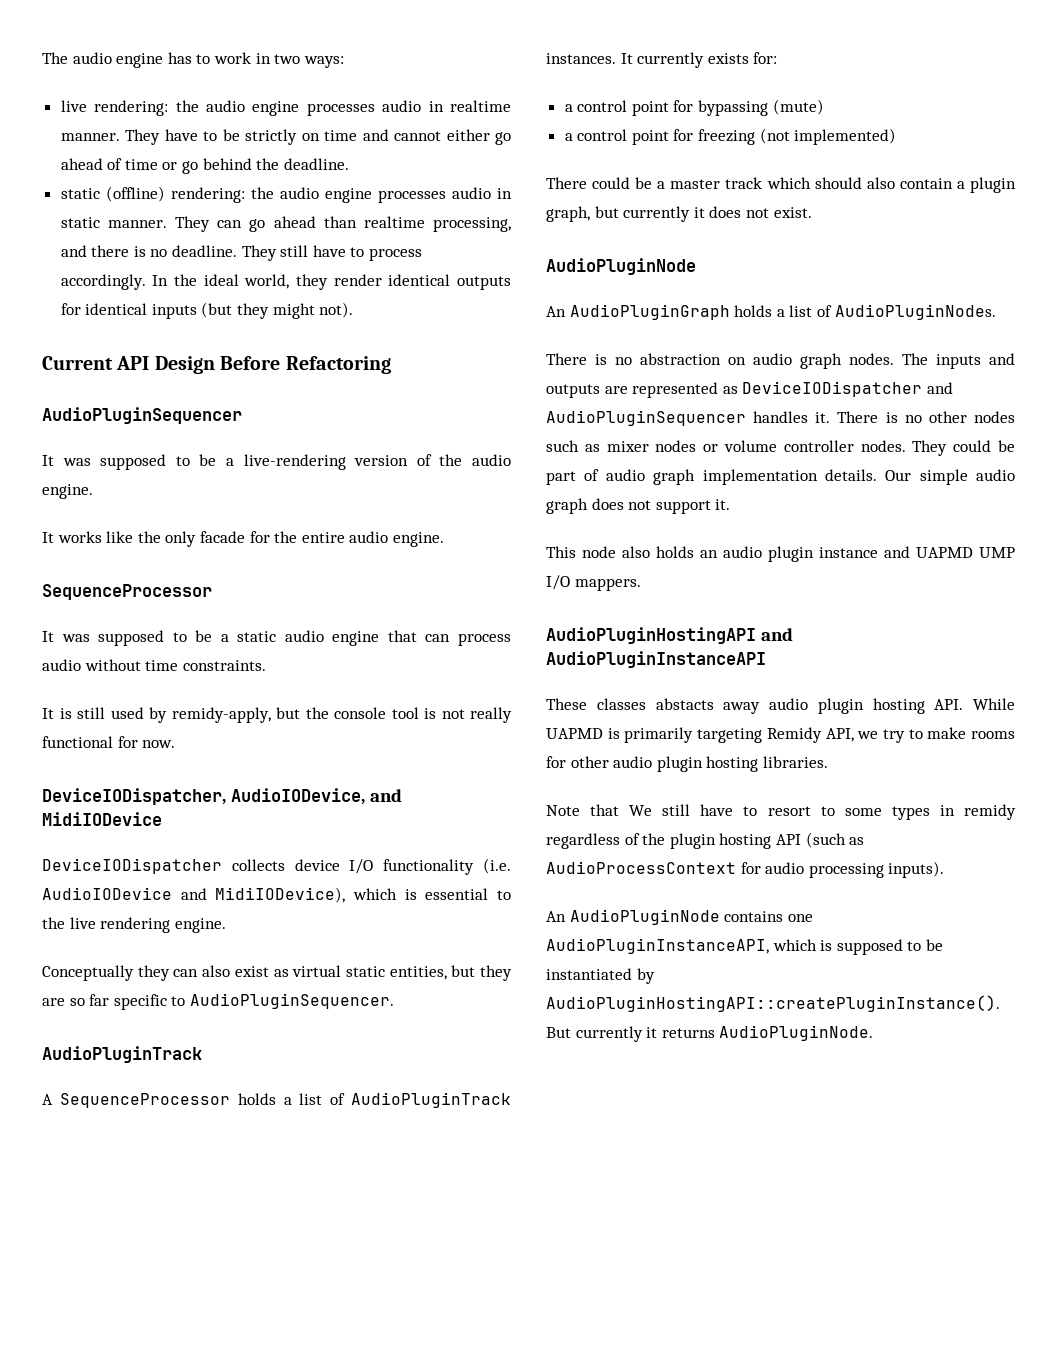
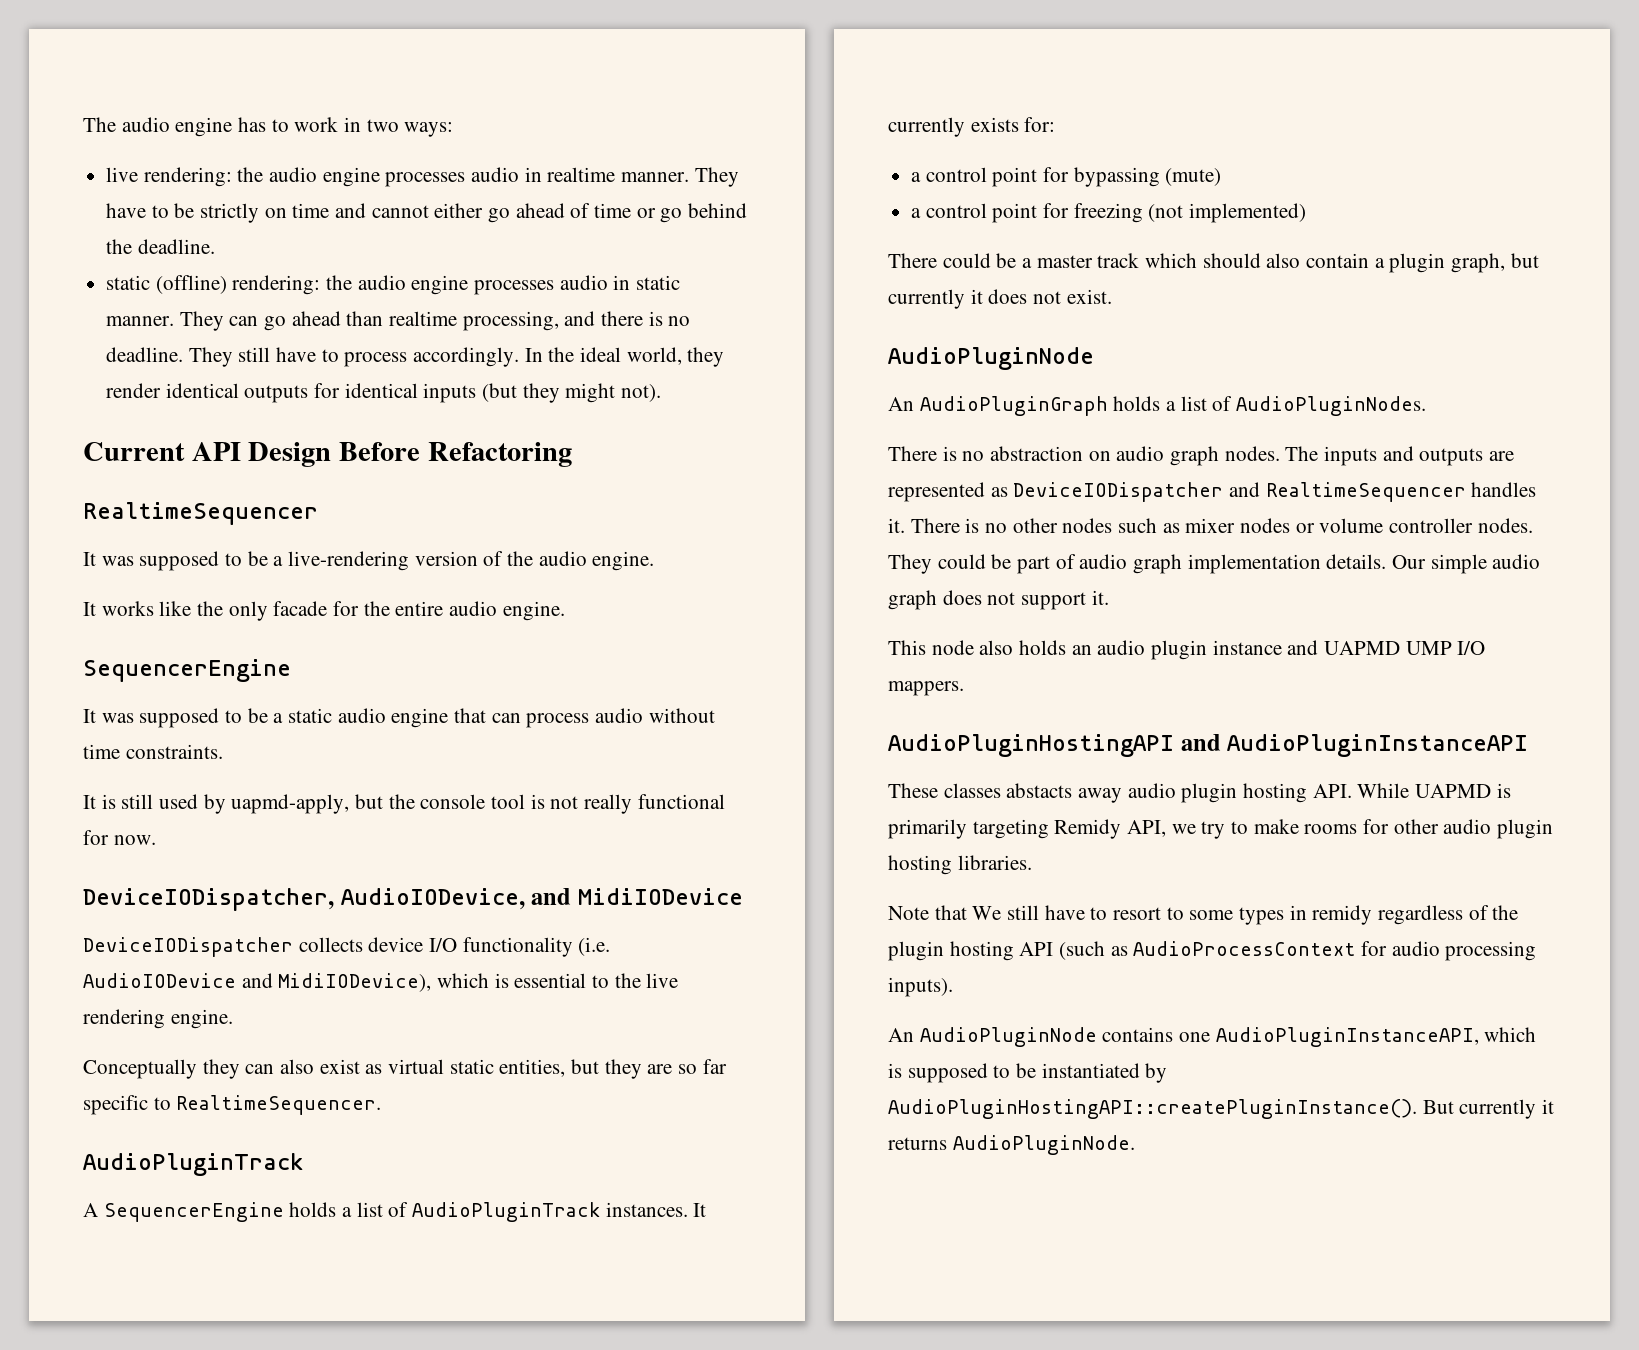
[42,407,242,424] AudioPluginSequencer -> [83,502,318,525] RealtimeSequencer
[42,584,212,600] SequenceProcessor -> [83,659,291,682] SequencerEngine
[171,707,271,723] remidy-apply, -> [231,794,350,814] uapmd-apply,
[189,993,394,1009] AudioPluginSequencer. -> [176,1095,382,1115] RealtimeSequencer.
[59,1093,230,1108] SequenceProcessor -> [103,1202,284,1222] SequencerEngine
[546,410,746,426] AudioPluginSequencer -> [1265,482,1466,502] RealtimeSequencer

